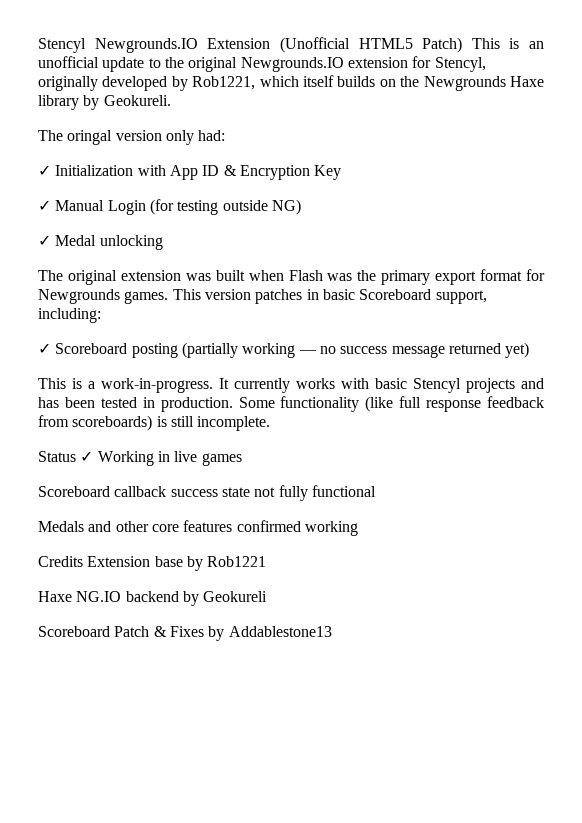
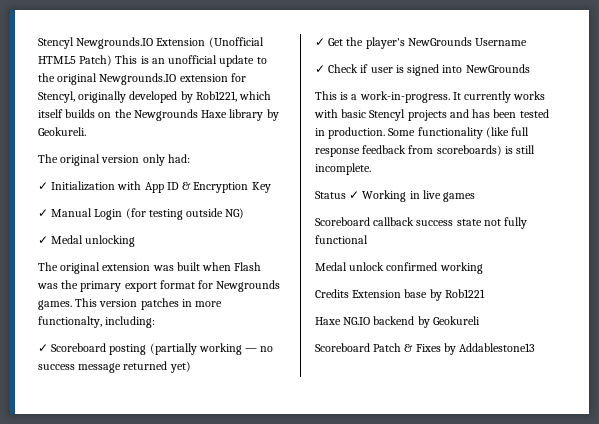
[67,130,113,145] oringal -> [60,154,101,166] original
[322,289,487,304] basic Scoreboard support, -> [195,301,223,307] [38,316,102,328] more functionalty,
(530, 350) none -> [315,37,528,49] [315,64,530,76] // ✓ Get the player's NewGrounds Username // ✓ Check if user is signed into NewGrounds
[38,520,233,532] Medals and other core features -> [315,262,385,271] Medal unlock

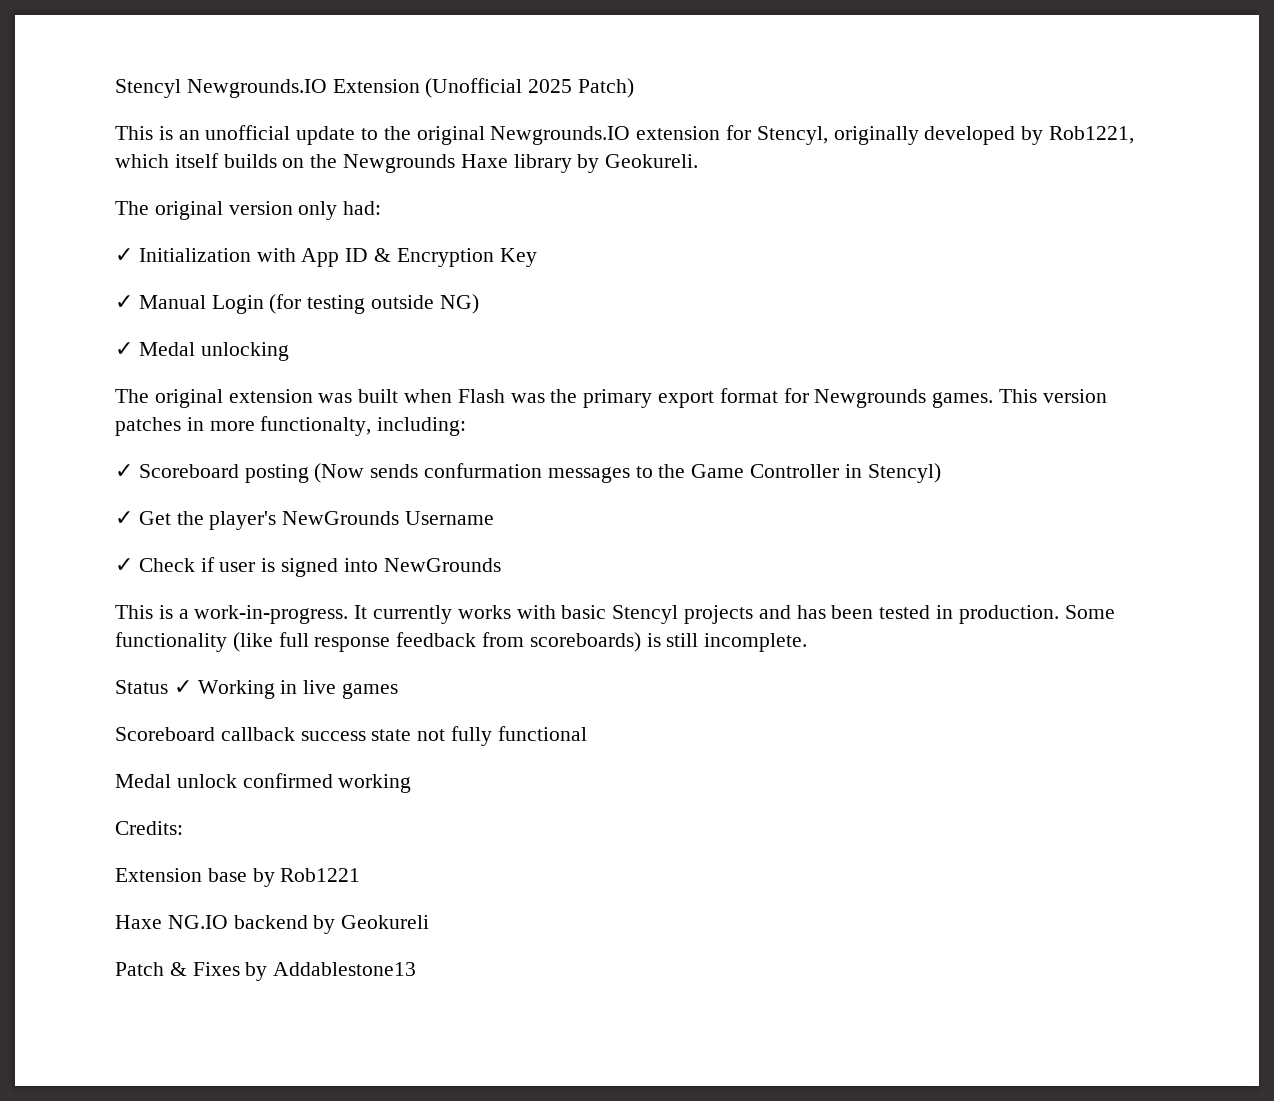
[38,56,76,64] HTML5 -> [528,79,573,93] 2025
(113, 60) none -> (635, 88) //
[149,343,274,355] [38,361,191,373] (partially working — no success message returned yet) -> [314,463,941,483] (Now sends confurmation messages to the Game Controller in Stencyl)
[315,289,349,298] Credits -> [115,821,183,835] Credits: //
[315,343,370,352] Scoreboard -> (430, 922) none

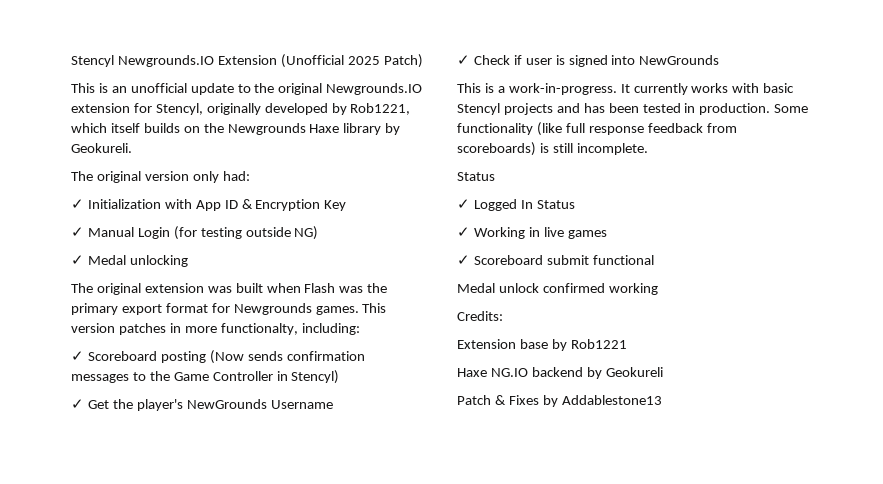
[424,463,543,478] confurmation -> [286,351,365,361] confirmation
(168, 687) none -> [457,199,575,211] // ✓ Logged In Status //
[115,726,493,746] Scoreboard callback success state not fully -> [457,255,589,265] ✓ Scoreboard submit

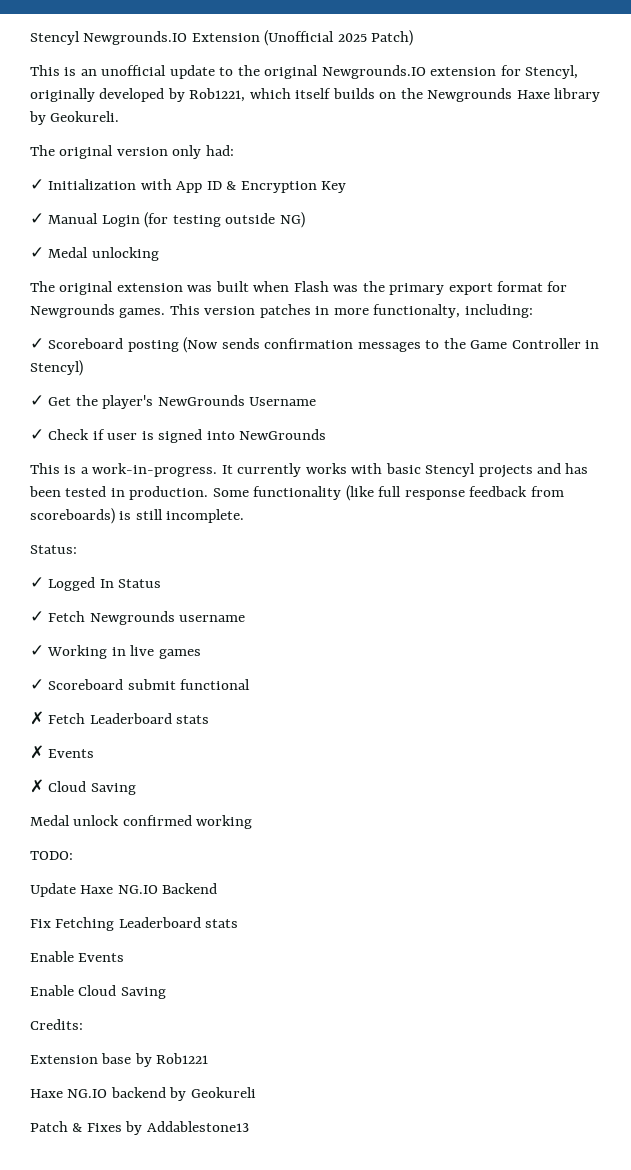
[457,172,495,181] Status -> [30,545,77,554] Status:
(575, 204) none -> [30,611,246,625] // ✓ Fetch Newgrounds username
[457,283,658,295] Medal unlock confirmed working -> [30,711,210,725] [30,745,95,759] [30,779,136,795] [30,815,253,829] [30,851,73,860] [30,883,218,897] [30,917,239,931] [30,951,125,962] [30,985,166,999] ✗ Fetch Leaderboard stats // ✗ Events // ✗ Cloud Saving // Medal unlock confirmed working // TODO: // Update Haxe NG.IO Backend // Fix Fetching Leaderboard stats // Enable Events // Enable Cloud Saving

